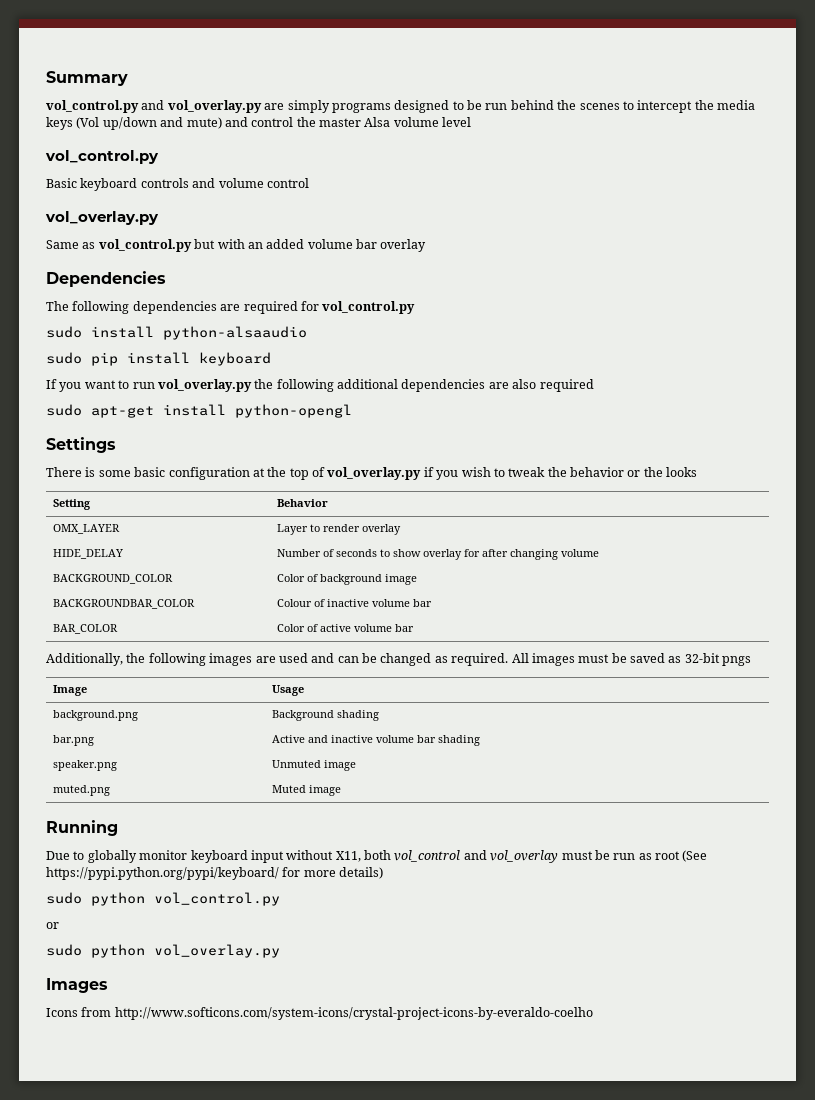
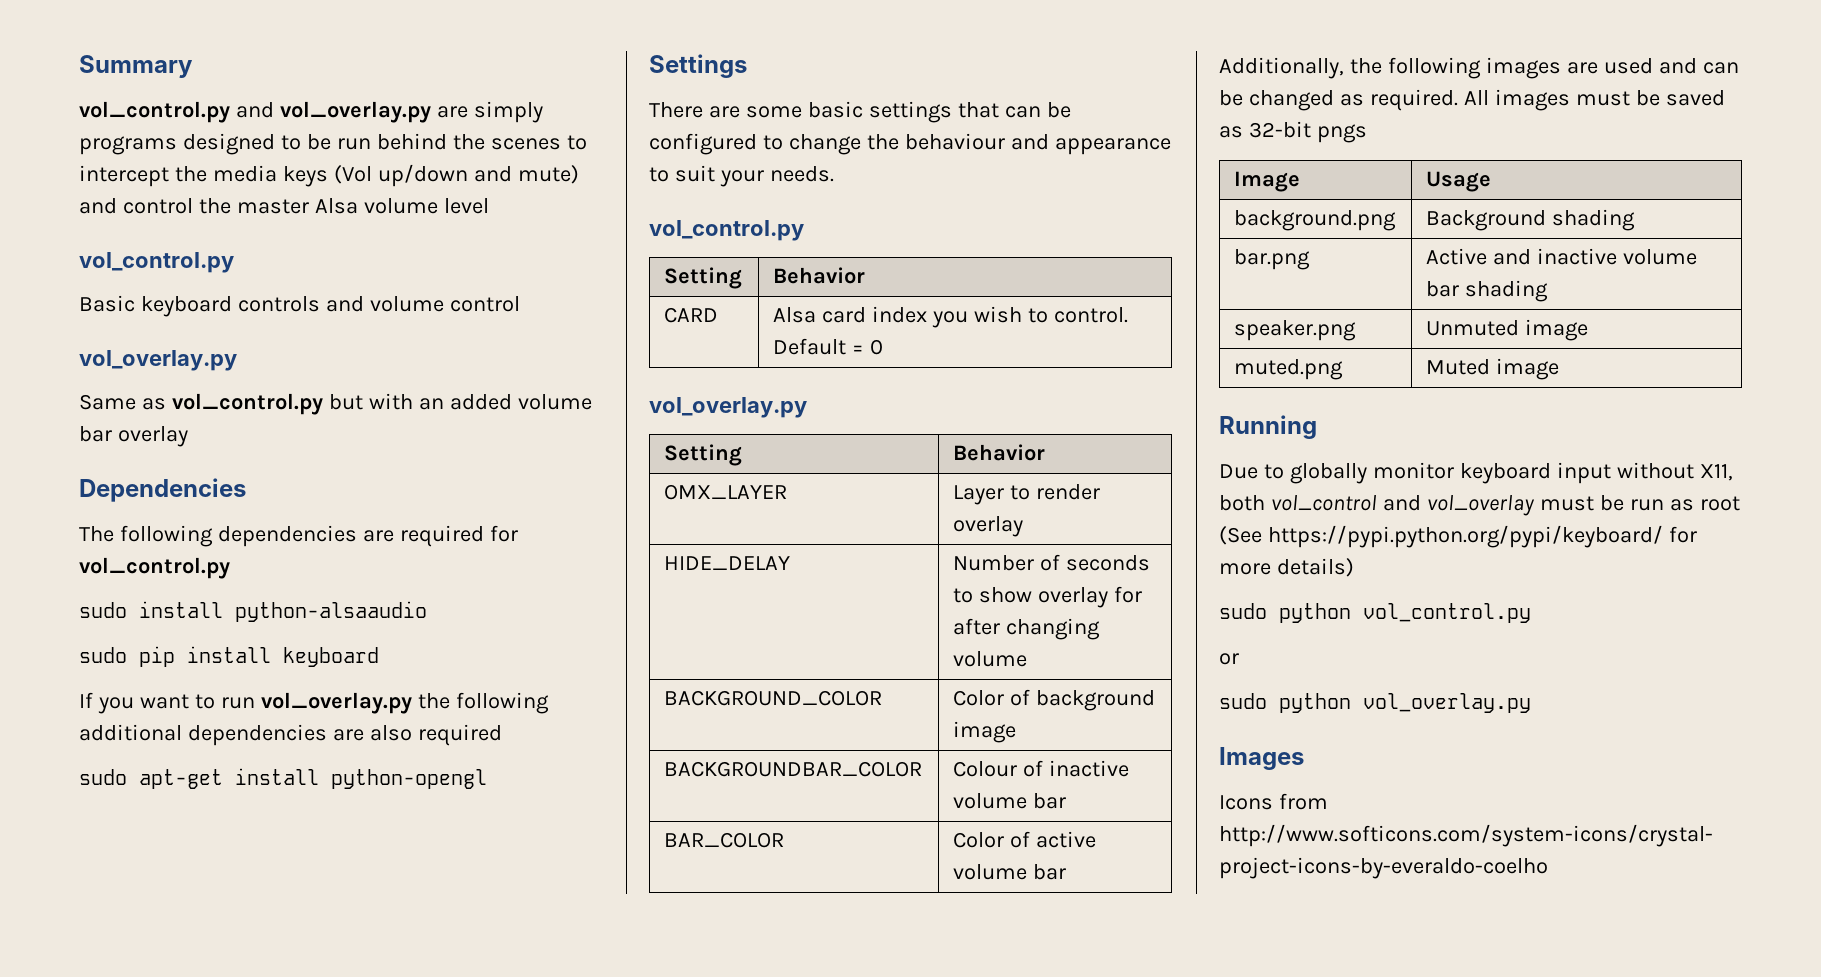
[85,467,96,477] is -> [708,106,740,118] are
[168,467,698,480] configuration at the top of vol_overlay.py if you wish to tweak the behavior or the looks -> [868,101,1071,123] [649,133,1171,155] [649,165,834,187] [649,220,804,241] [664,267,743,289] [773,267,866,284] [664,307,719,323] [773,306,1128,328] [773,338,883,355] [649,397,807,418] settings that can be configured to change the behaviour and appearance to suit your needs. // vol_control.py // Setting | Behavior // CARD | Alsa card index you wish to control. Default = 0 // vol_overlay.py

